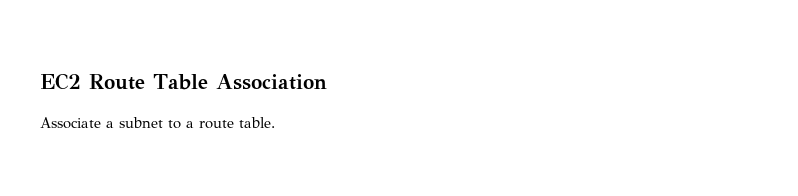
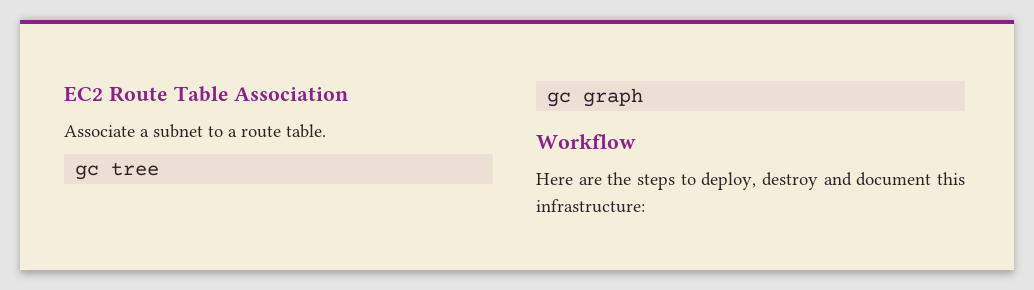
(275, 122) none -> [75,162,160,180] [547,88,644,107] [536,134,636,149] [536,172,965,190] [536,199,645,213] // gc tree // gc graph // Workflow // Here are the steps to deploy, destroy and document this infrastructure:

